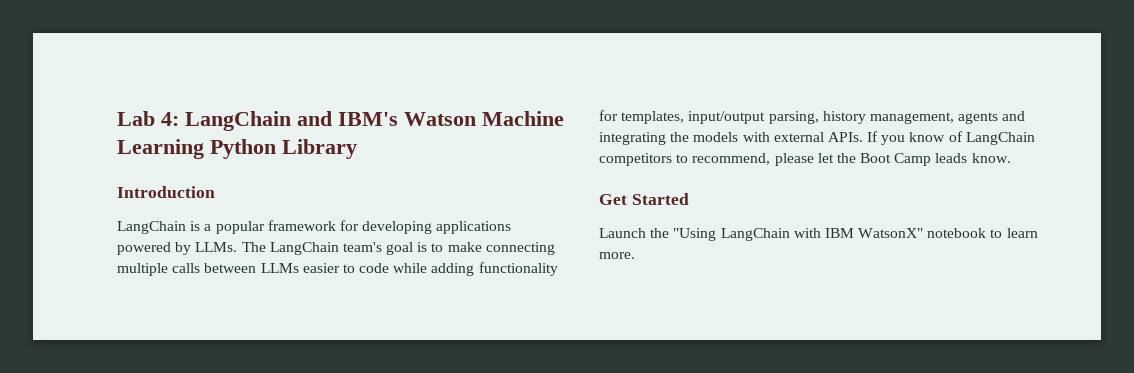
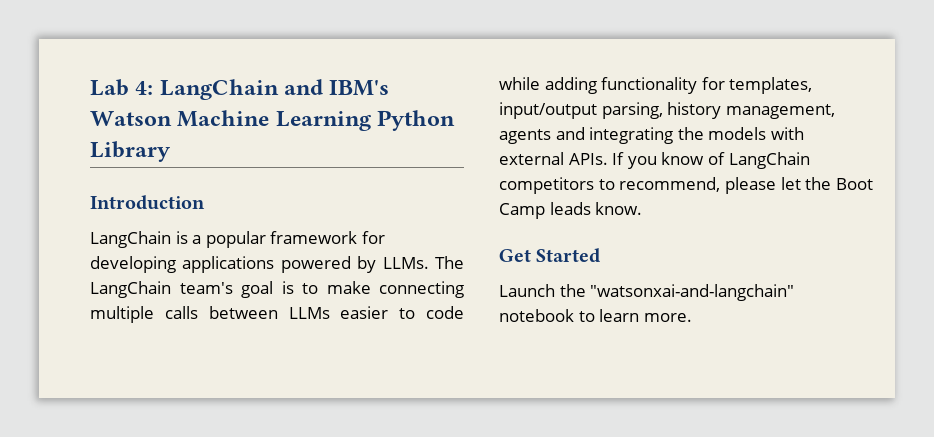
[673,228,924,241] "Using LangChain with IBM WatsonX" -> [590,284,795,301] "watsonxai-and-langchain"

